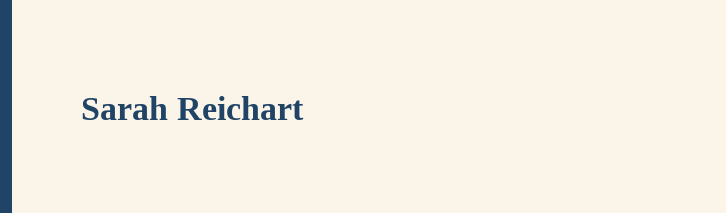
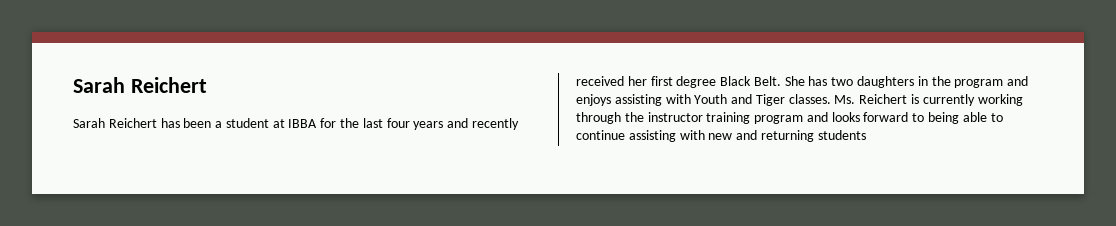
[81,96,305,120] Sarah Reichart -> [73,77,207,93] [73,118,519,130] [576,76,1029,88] [576,94,1023,106] [576,112,1003,124] [576,130,866,142] Sarah Reichert // Sarah Reichert has been a student at IBBA for the last four years and recently received her first degree Black Belt. She has two daughters in the program and enjoys assisting with Youth and Tiger classes. Ms. Reichert is currently working through the instructor training program and looks forward to being able to continue assisting with new and returning students

